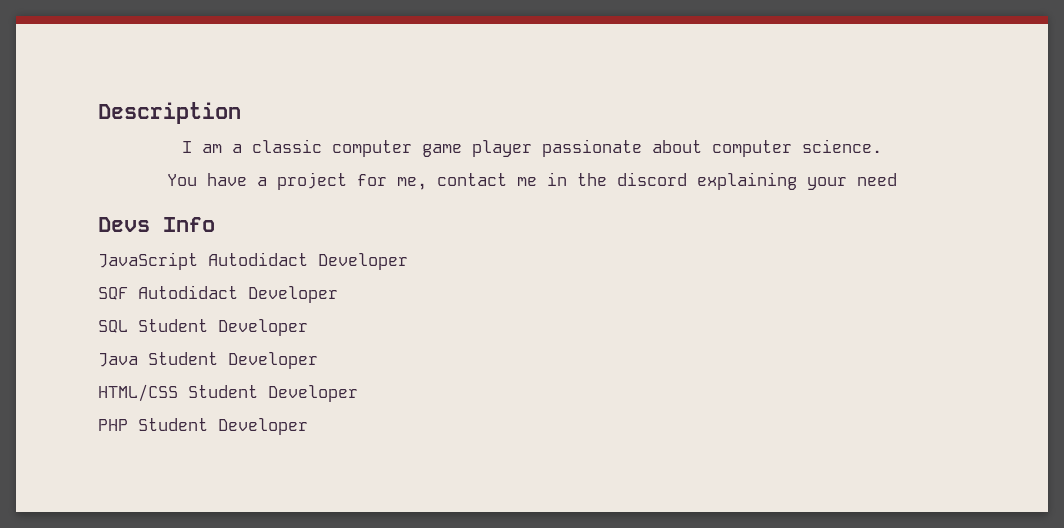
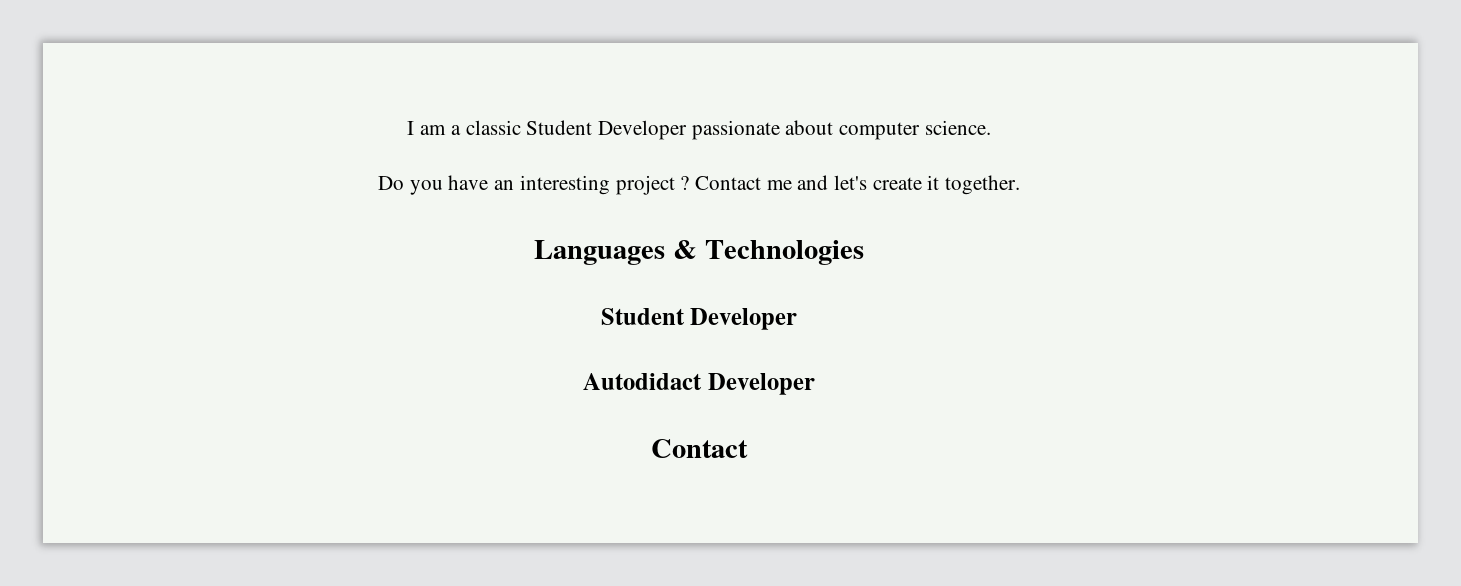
[98,102,241,124] Description // -> (407, 128) none
[332,140,532,157] computer game player -> [526,120,687,140] Student Developer
[167,172,897,190] [98,217,215,232] [98,252,408,270] [98,285,338,303] [98,319,308,336] [98,352,318,369] [98,384,358,402] [98,418,308,435] You have a project for me, contact me in the discord explaining your need // Devs Info // JavaScript Autodidact Developer // SQF Autodidact Developer // SQL Student Developer // Java Student Developer // HTML/CSS Student Developer // PHP Student Developer -> [378,175,1020,195] [534,240,864,265] [600,308,798,330] [583,373,815,395] [651,439,748,458] Do you have an interesting project ? Contact me and let's create it together. // Languages & Technologies // Student Developer // Autodidact Developer // Contact

